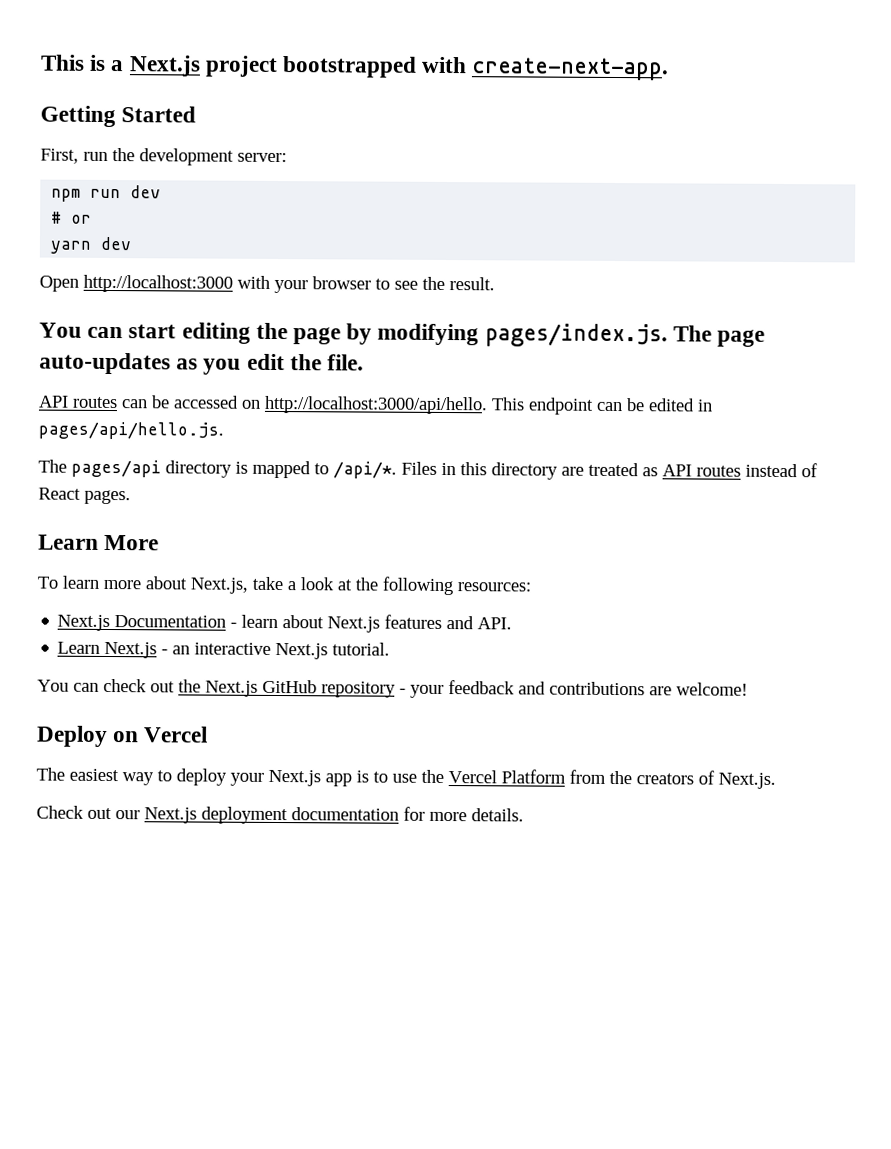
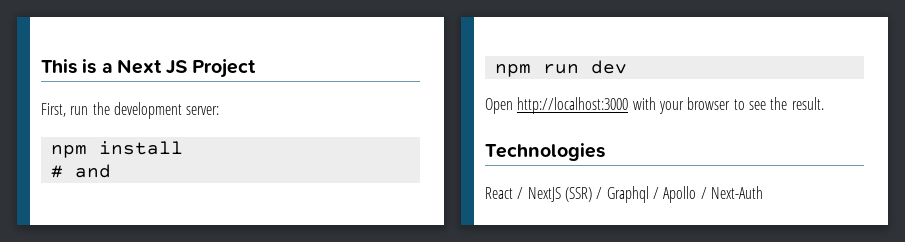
[128,55,670,81] [40,105,197,128] Next.js project bootstrapped with create-next-app. // Getting Started -> [116,59,257,78] Next JS Project
[90,185,162,199] run dev -> [98,141,183,155] install
[71,214,93,224] [50,240,92,254] or // yarn -> [74,164,111,178] [494,64,579,77] and // npm run
[39,322,766,348] [39,352,365,375] [38,395,713,415] [38,421,224,440] [38,459,818,480] [38,487,131,505] [38,534,160,551] [37,575,531,596] [57,614,513,633] [57,641,391,660] [37,678,748,698] [36,725,209,747] [36,767,776,789] [36,805,524,825] You can start editing the page by modifying pages/index.js. The page auto-updates as you edit the file. // API routes can be accessed on http://localhost:3000/api/hello. This endpoint can be edited in pages/api/hello.js. // The pages/api directory is mapped to /api/*. Files in this directory are treated as API routes instead of React pages. // Learn More // To learn more about Next.js, take a look at the following resources: // Next.js Documentation - learn about Next.js features and API. // Learn Next.js - an interactive Next.js tutorial. // You can check out the Next.js GitHub repository - your feedback and contributions are welcome! // Deploy on Vercel // The easiest way to deploy your Next.js app is to use the Vercel Platform from the creators of Next.js. // Check out our Next.js deployment documentation for more details. -> [485,143,605,161] [485,186,763,203] Technologies // React / NextJS (SSR) / Graphql / Apollo / Next-Auth

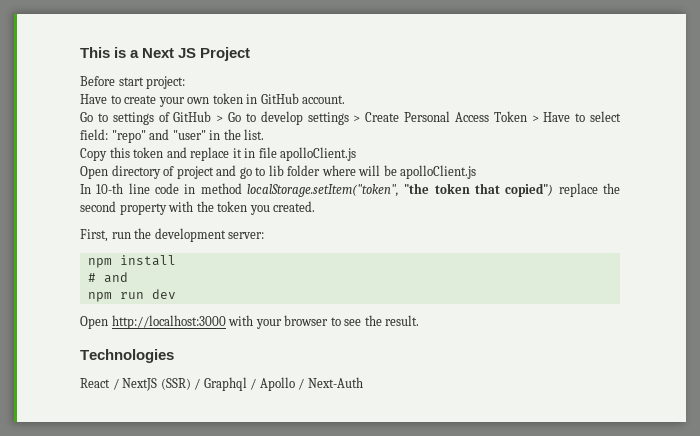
(257, 68) none -> [80,76,186,89] [80,93,346,107] [80,111,621,125] [80,129,265,143] [80,147,357,161] [80,165,477,179] [80,183,620,197] [80,201,316,215] // Before start project: // Have to create your own token in GitHub account. // Go to settings of GitHub > Go to develop settings > Create Personal Access Token > Have to select field: "repo" and "user" in the list. // Copy this token and replace it in file apolloClient.js // Open directory of project and go to lib folder where will be apolloClient.js // In 10-th line code in method localStorage.setItem("token", "the token that copied") replace the second property with the token you created.

